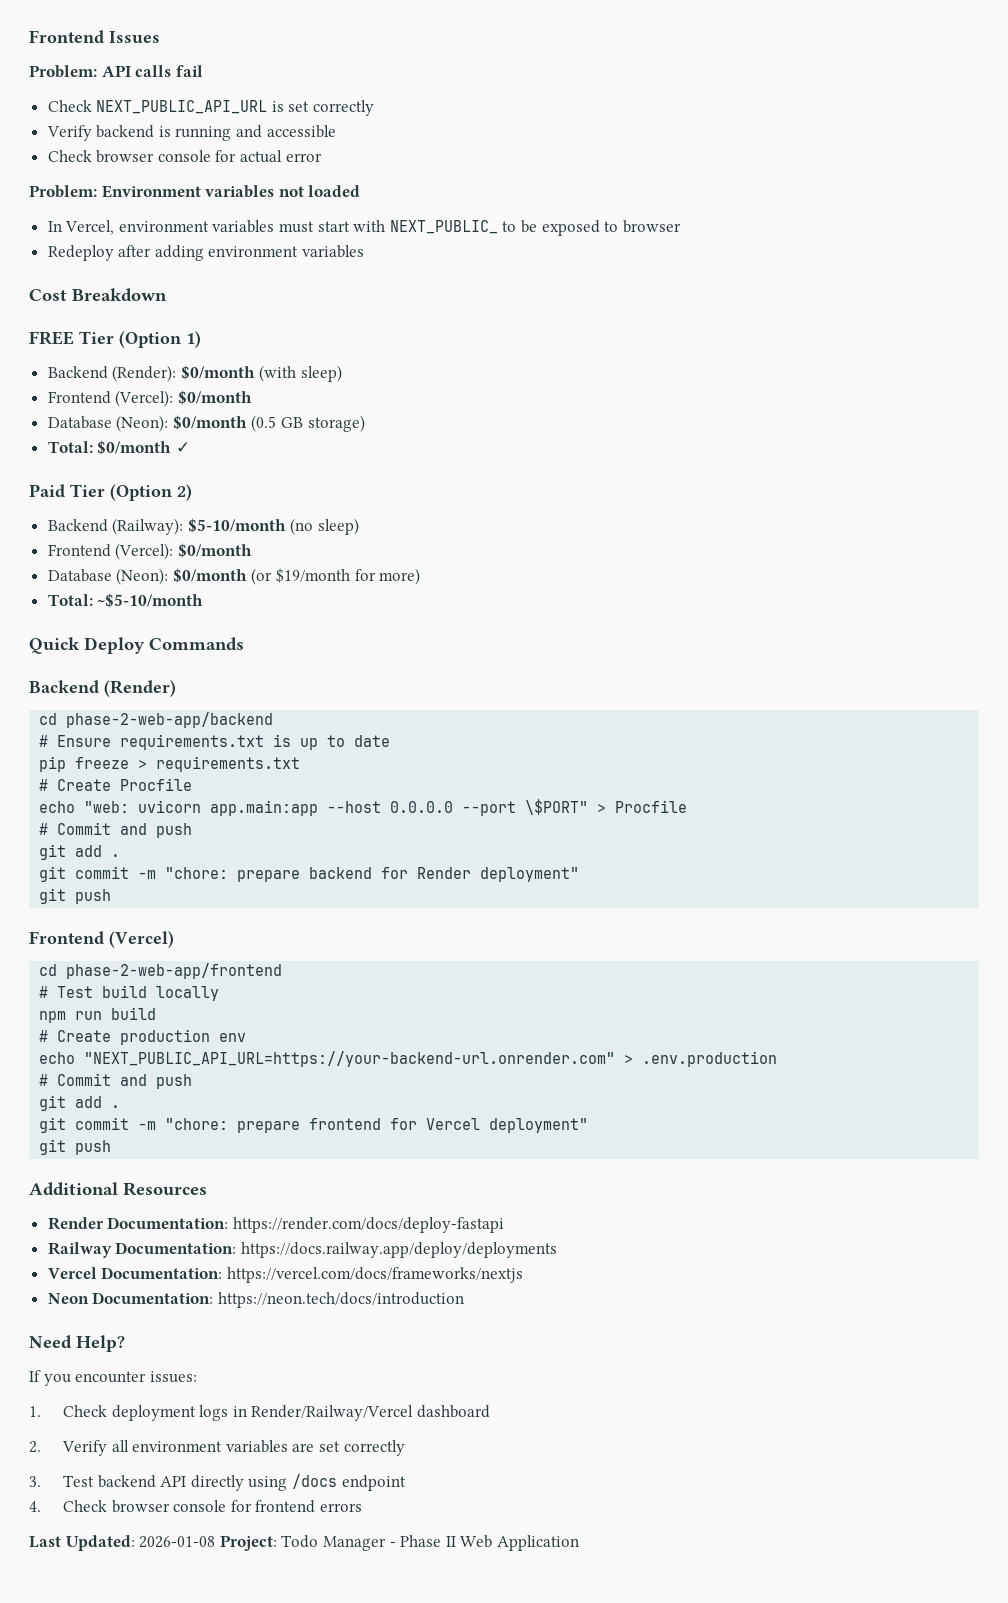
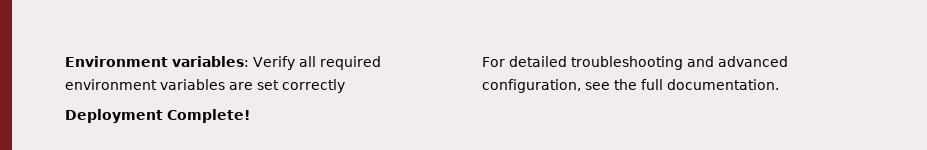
[29,30,160,43] [29,65,203,78] [47,100,375,116] [46,125,336,141] [47,150,322,163] [29,185,361,198] [47,220,681,236] [47,245,365,261] [29,288,167,302] [29,331,201,348] [47,365,343,382] [47,390,252,407] [47,415,365,432] [47,440,190,455] [29,484,192,501] [47,518,360,535] [47,543,252,560] [47,568,421,585] [47,593,204,608] [29,637,244,654] [29,680,176,697] [39,712,274,728] [39,734,391,750] [39,756,301,772] [39,778,193,791] [39,799,688,816] [39,822,193,838] [39,844,121,860] [39,866,580,882] [39,888,112,904] [29,931,174,948] [39,963,283,979] [39,985,220,1001] [39,1007,157,1023] [39,1029,247,1045] [39,1051,778,1067] [39,1073,193,1089] [39,1095,121,1111] [39,1117,589,1133] [39,1139,112,1155] [29,1182,207,1196] [47,1217,504,1233] [47,1242,557,1258] [47,1267,523,1283] [47,1292,464,1308] [29,1335,125,1352] [29,1370,197,1386] [29,1405,490,1421] [29,1441,41,1453] Frontend Issues // Problem: API calls fail // Check NEXT_PUBLIC_API_URL is set correctly // Verify backend is running and accessible // Check browser console for actual error // Problem: Environment variables not loaded // In Vercel, environment variables must start with NEXT_PUBLIC_ to be exposed to browser // Redeploy after adding environment variables // Cost Breakdown // FREE Tier (Option 1) // Backend (Render): $0/month (with sleep) // Frontend (Vercel): $0/month // Database (Neon): $0/month (0.5 GB storage) // Total: $0/month ✓ // Paid Tier (Option 2) // Backend (Railway): $5-10/month (no sleep) // Frontend (Vercel): $0/month // Database (Neon): $0/month (or $19/month for more) // Total: ~$5-10/month // Quick Deploy Commands // Backend (Render) // cd phase-2-web-app/backend // # Ensure requirements.txt is up to date // pip freeze > requirements.txt // # Create Procfile // echo "web: uvicorn app.main:app --host 0.0.0.0 --port \$PORT" > Procfile // # Commit and push // git add . // git commit -m "chore: prepare backend for Render deployment" // git push // Frontend (Vercel) // cd phase-2-web-app/frontend // # Test build locally // npm run build // # Create production env // echo "NEXT_PUBLIC_API_URL=https://your-backend-url.onrender.com" > .env.production // # Commit and push // git add . // git commit -m "chore: prepare frontend for Vercel deployment" // git push // Additional Resources // Render Documentation: https://render.com/docs/deploy-fastapi // Railway Documentation: https://docs.railway.app/deploy/deployments // Vercel Documentation: https://vercel.com/docs/frameworks/nextjs // Neon Documentation: https://neon.tech/docs/introduction // Need Help? // If you encounter issues: // 1. Check deployment logs in Render/Railway/Vercel dashboard // 2. -> [65,56,249,67] Environment variables:
(129, 1446) none -> [319,56,381,70] required
[29,1474,406,1491] [29,1500,362,1513] [29,1535,579,1551] 3. Test backend API directly using /docs endpoint // 4. Check browser console for frontend errors // Last Updated: 2026-01-08 Project: Todo Manager - Phase II Web Application -> [65,109,250,123] [482,56,788,70] [482,79,779,93] Deployment Complete! // For detailed troubleshooting and advanced configuration, see the full documentation.

